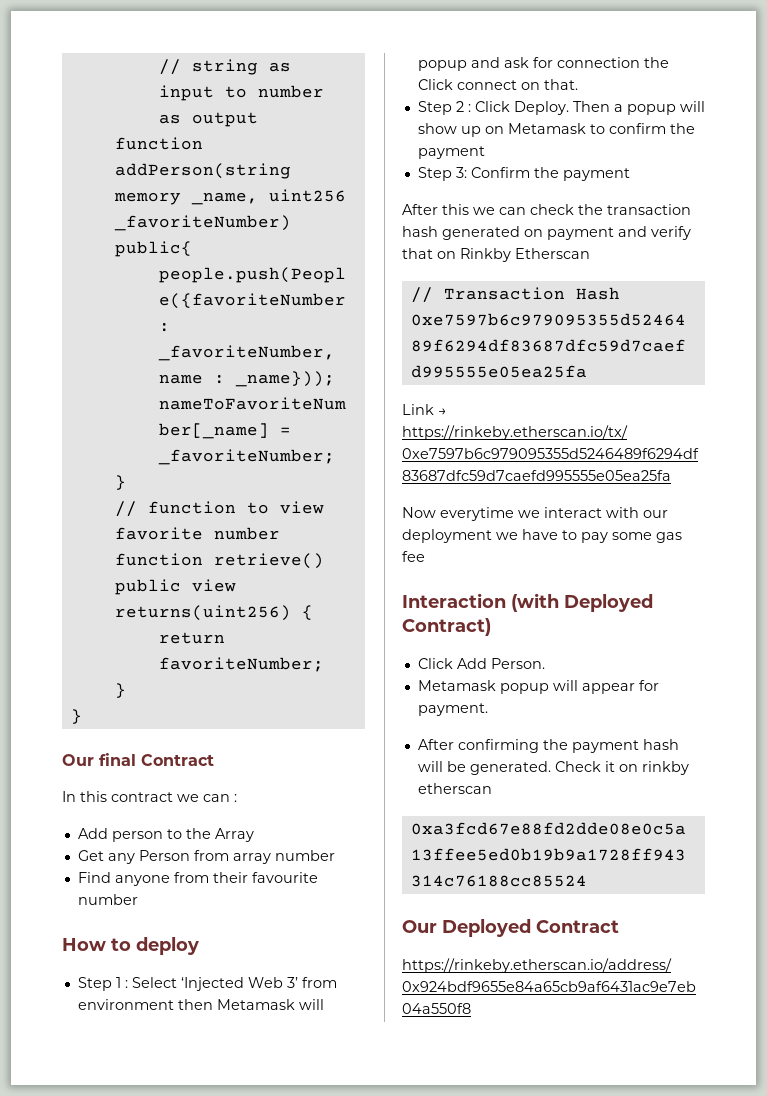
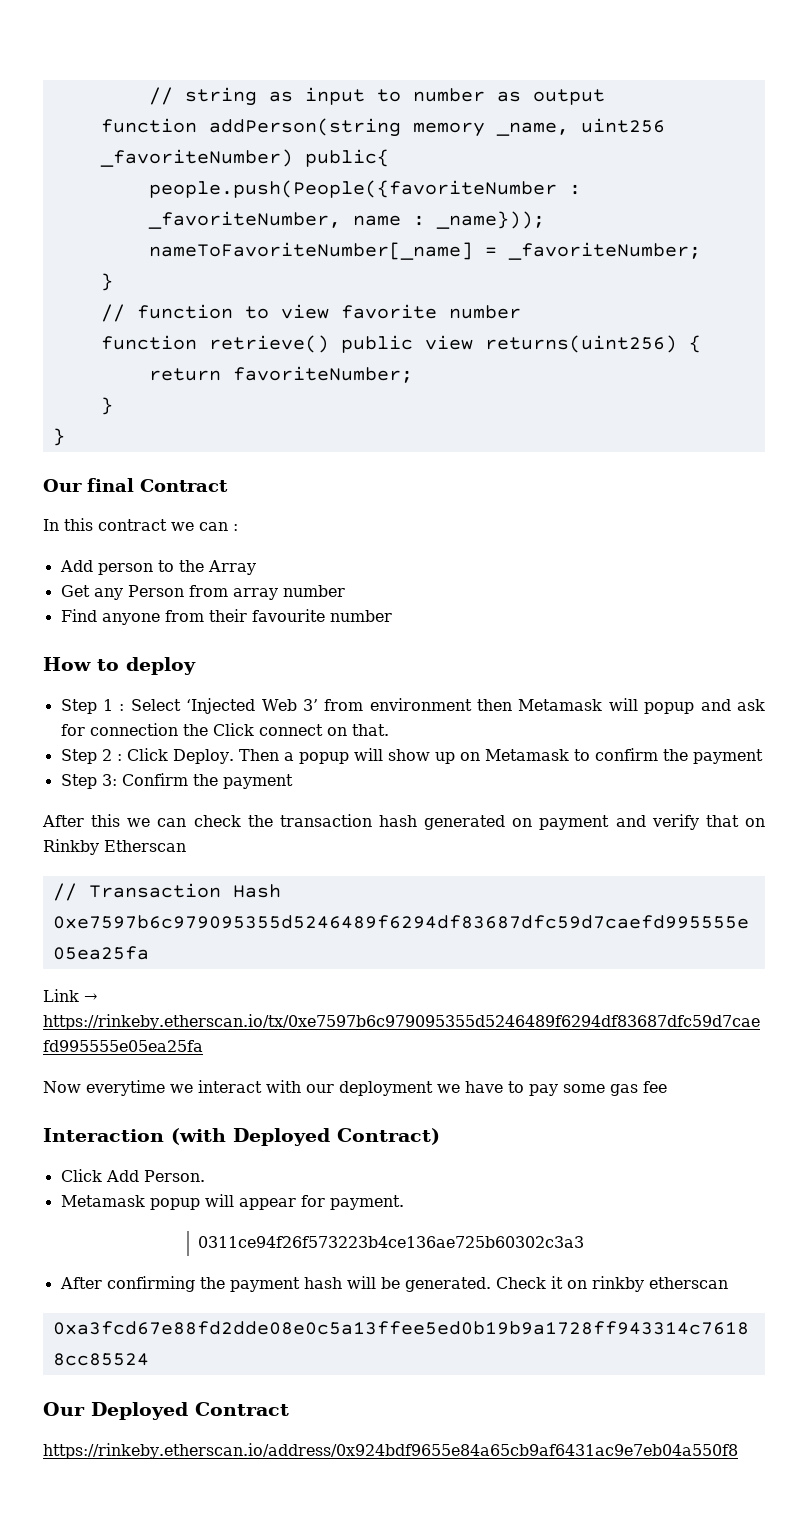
(488, 709) none -> [197,1236,584,1248] // 0311ce94f26f573223b4ce136ae725b60302c3a3

